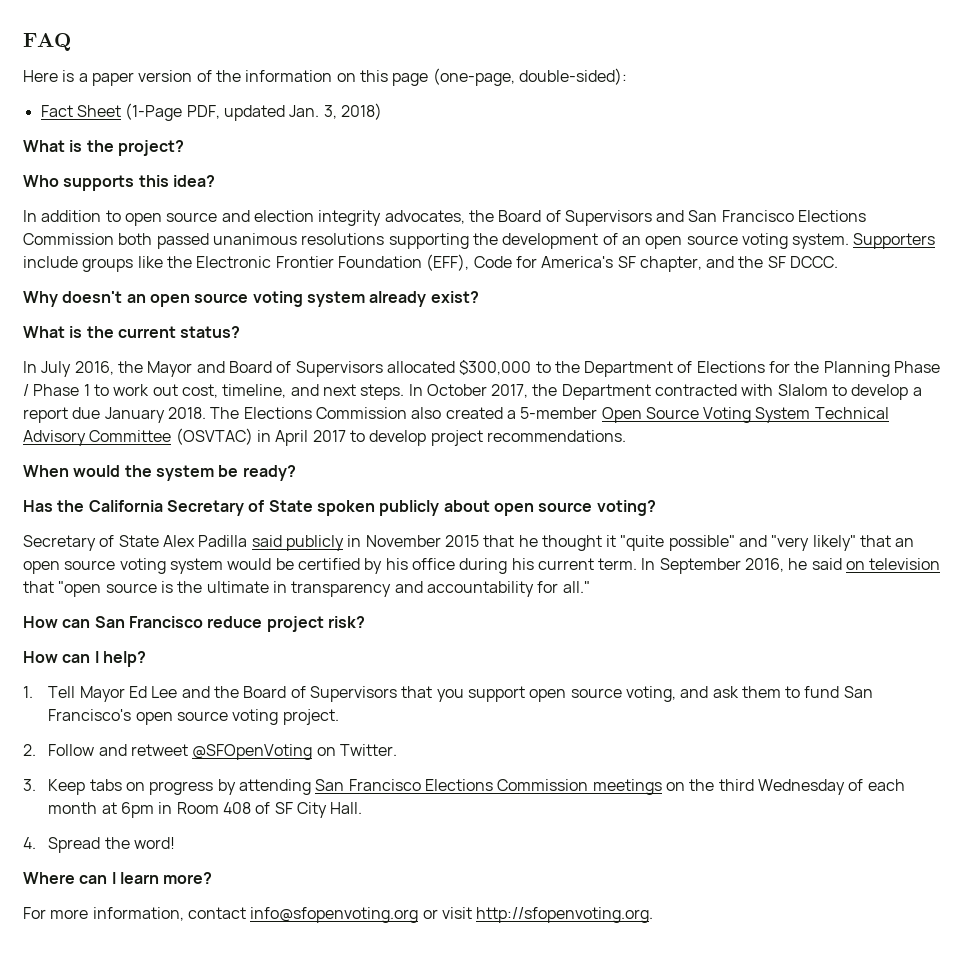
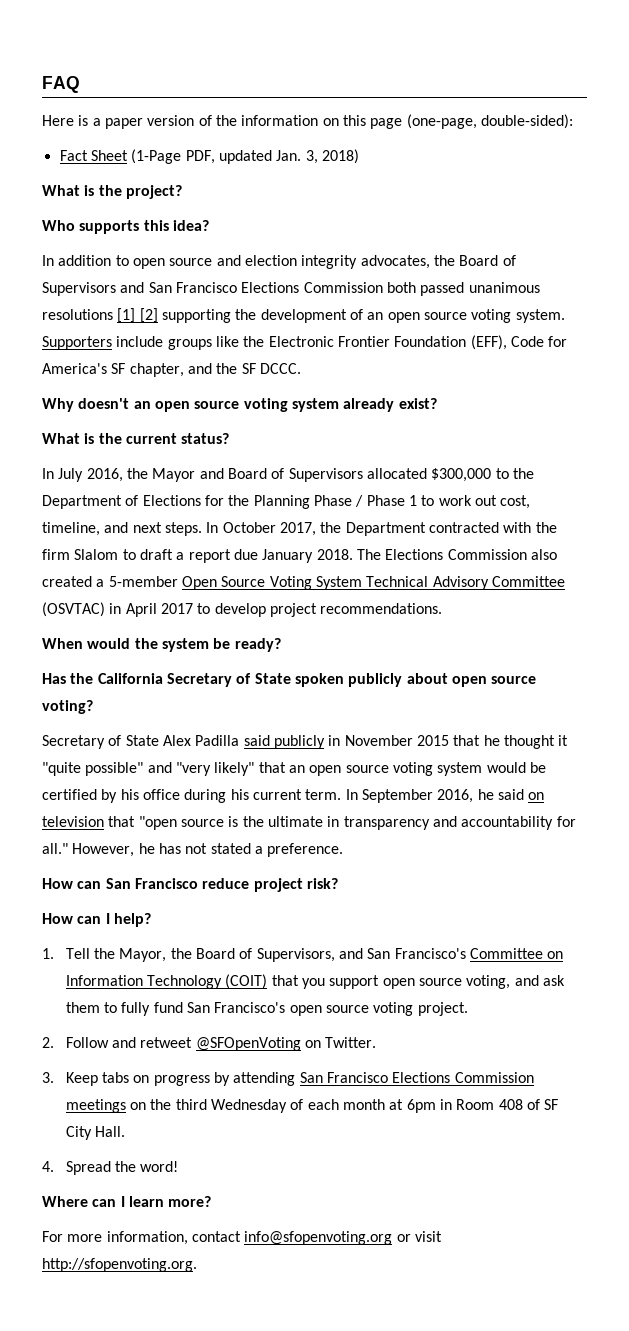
(385, 239) none -> [117,308,158,323] [1] [2]
(774, 390) none -> [535,522,557,533] [42,549,70,560] the firm
[851,384,909,400] develop -> [139,549,173,560] draft
(590, 587) none -> [72,843,344,857] However, he has not stated a preference.
[79,686,397,702] Mayor Ed Lee and the Board of Supervisors -> [94,948,564,962] [65,974,268,989] the Mayor, the Board of Supervisors, and San Francisco's Committee on Information Technology (COIT)
(801, 692) none -> [121,1002,151,1016] fully

